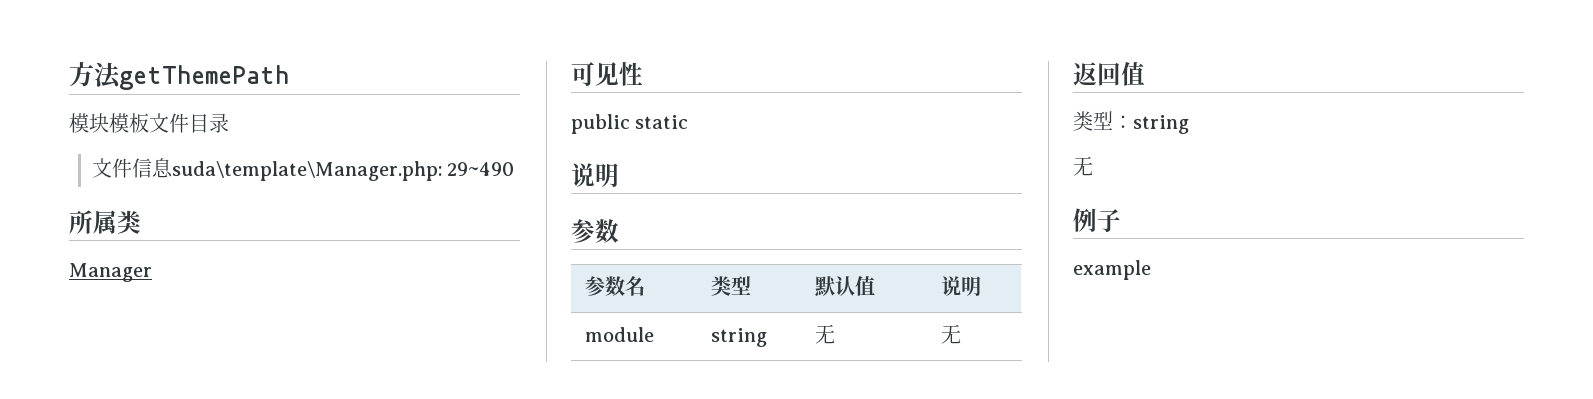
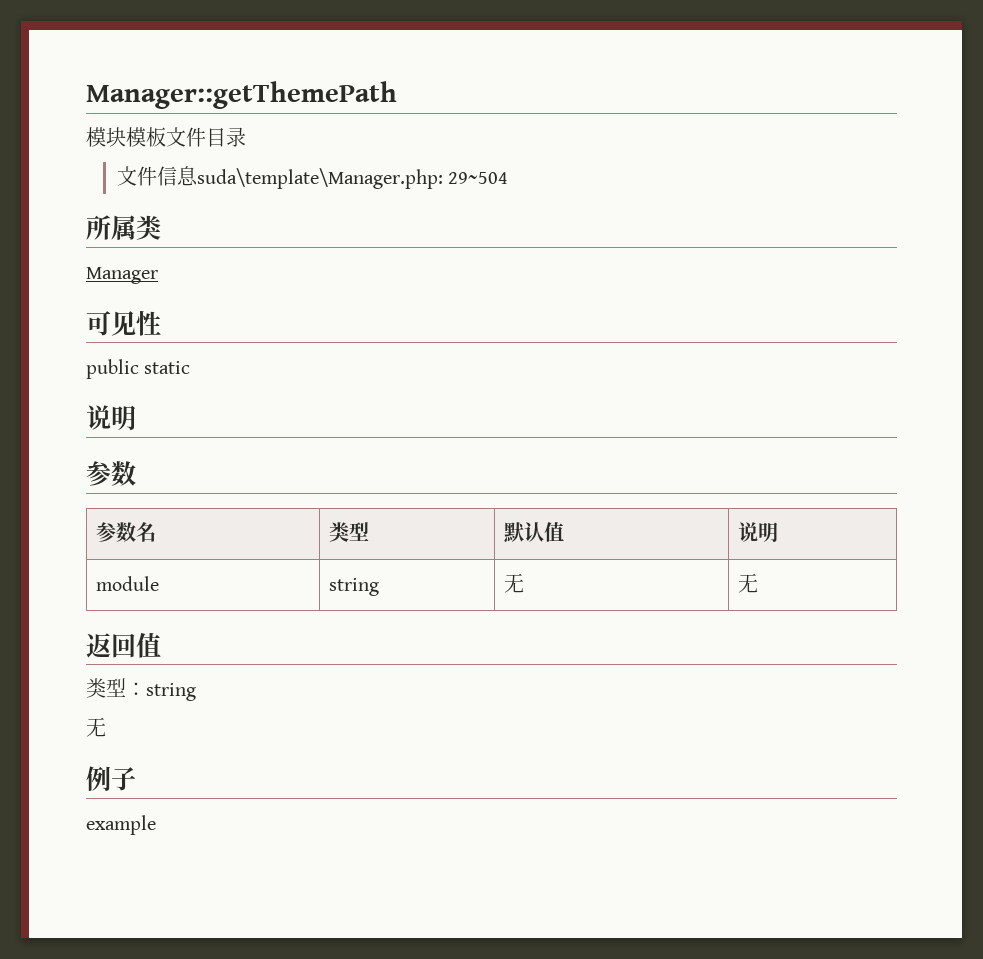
[69,62,289,90] 方法getThemePath -> [86,81,397,109] Manager::getThemePath
[447,162,515,176] 29~490 -> [447,172,508,184] 29~504

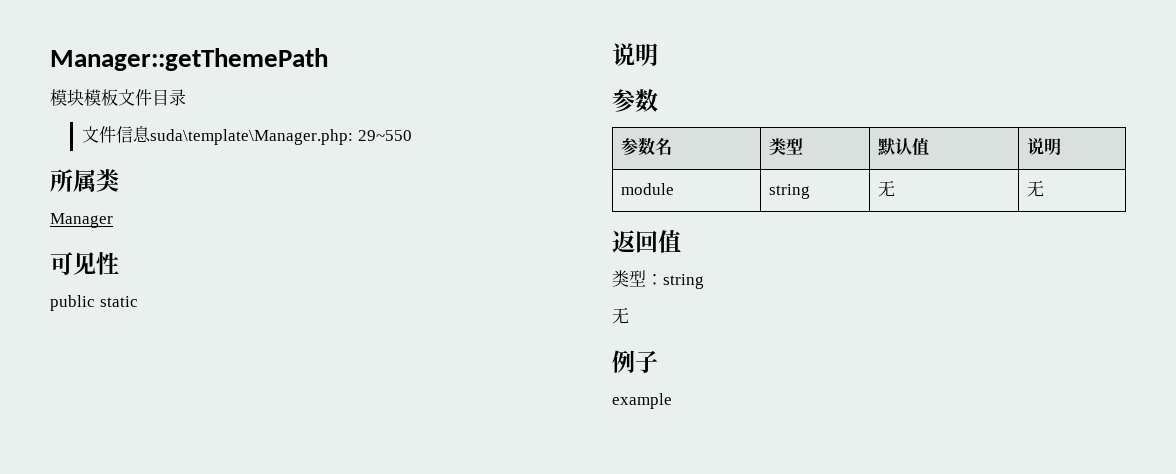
[447,172,508,184] 29~504 -> [357,130,412,141] 29~550

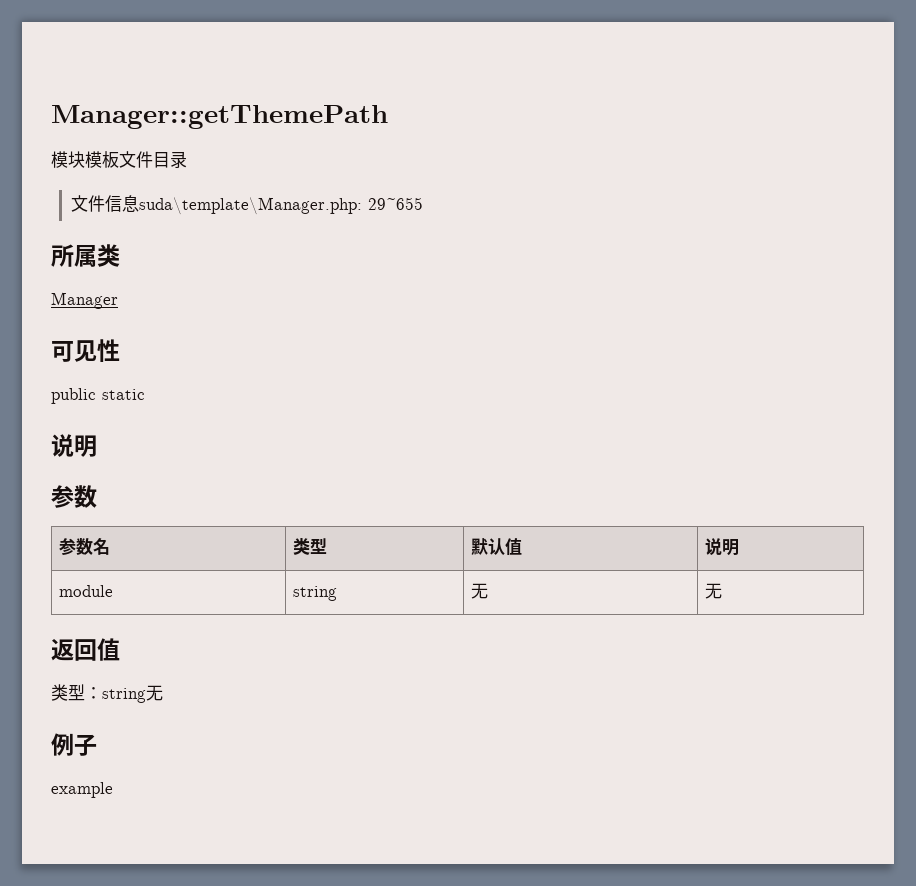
[357,130,412,141] 29~550 -> [368,197,424,210] 29~655
(704, 281) // -> (146, 695) none

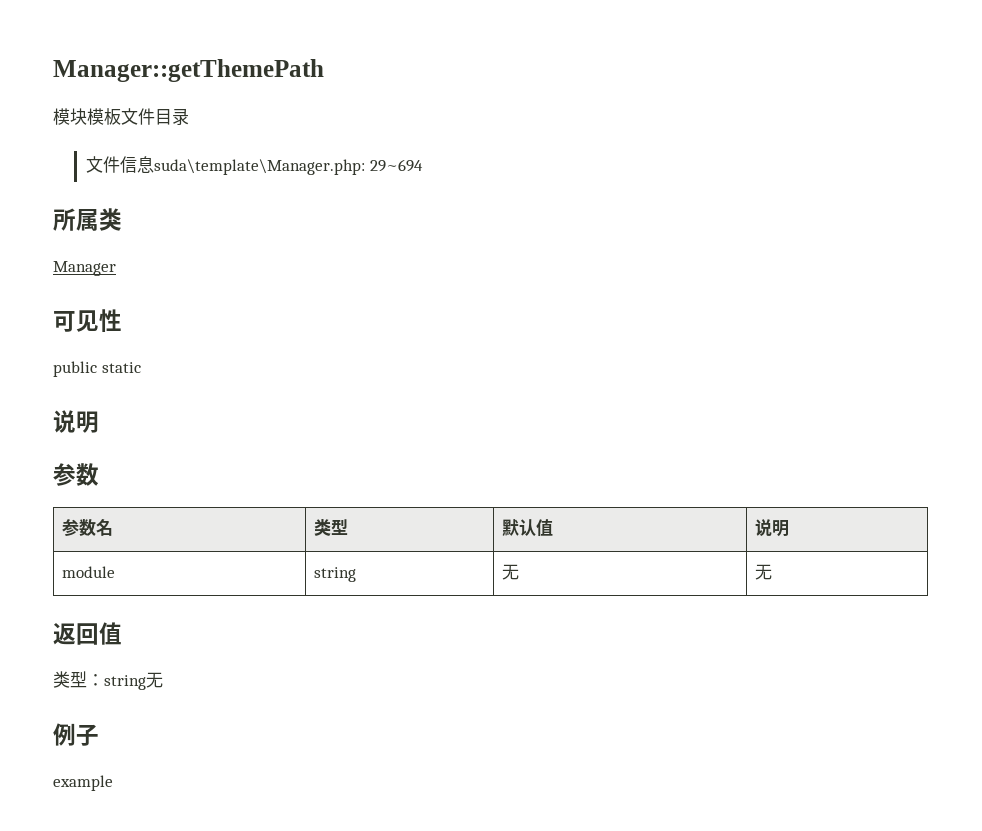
[368,197,424,210] 29~655 -> [369,159,423,172] 29~694

